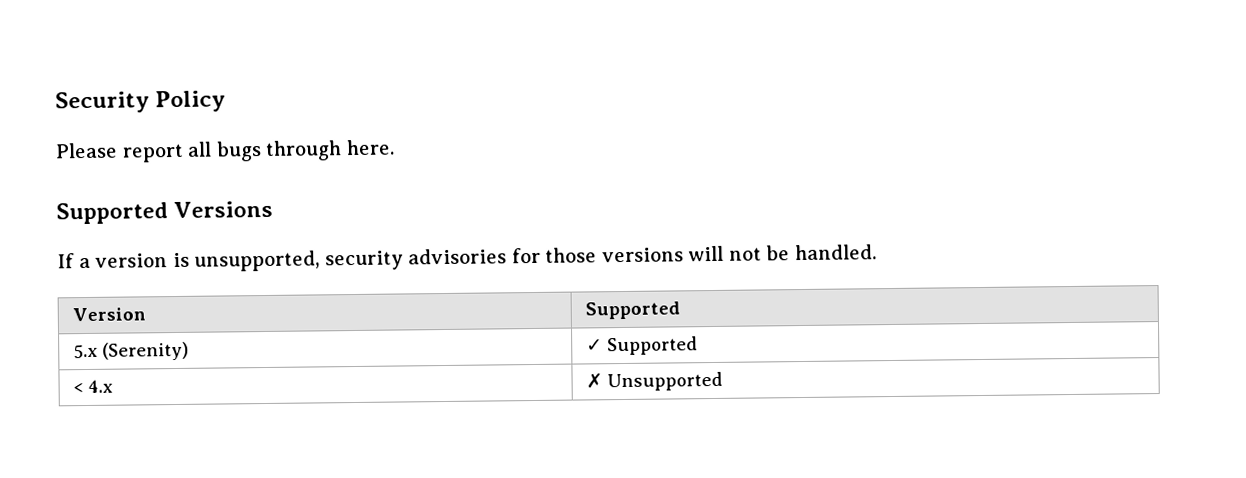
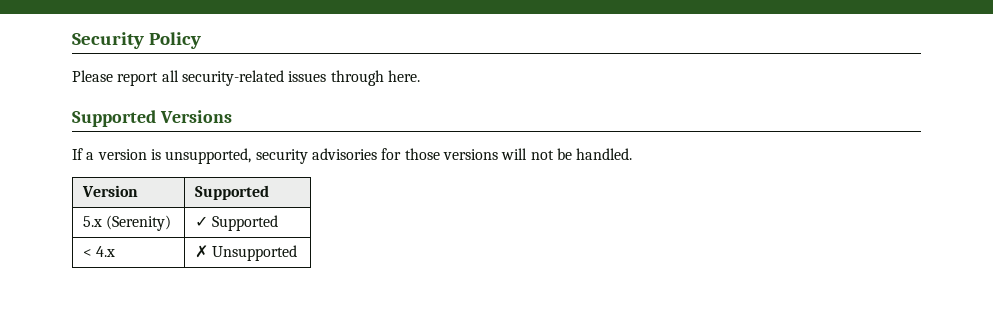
[215,141,262,162] bugs -> [181,70,327,86] security-related issues

